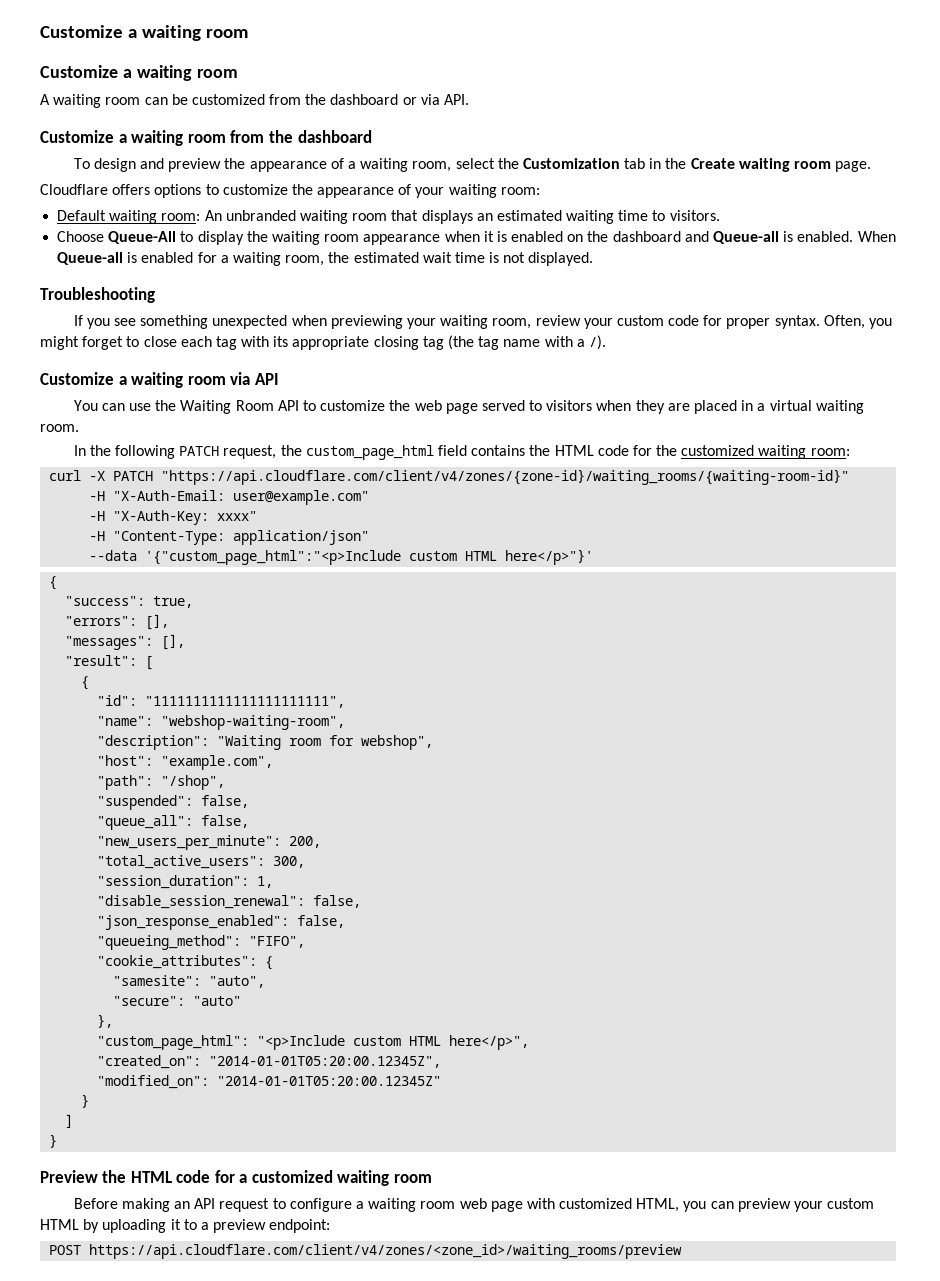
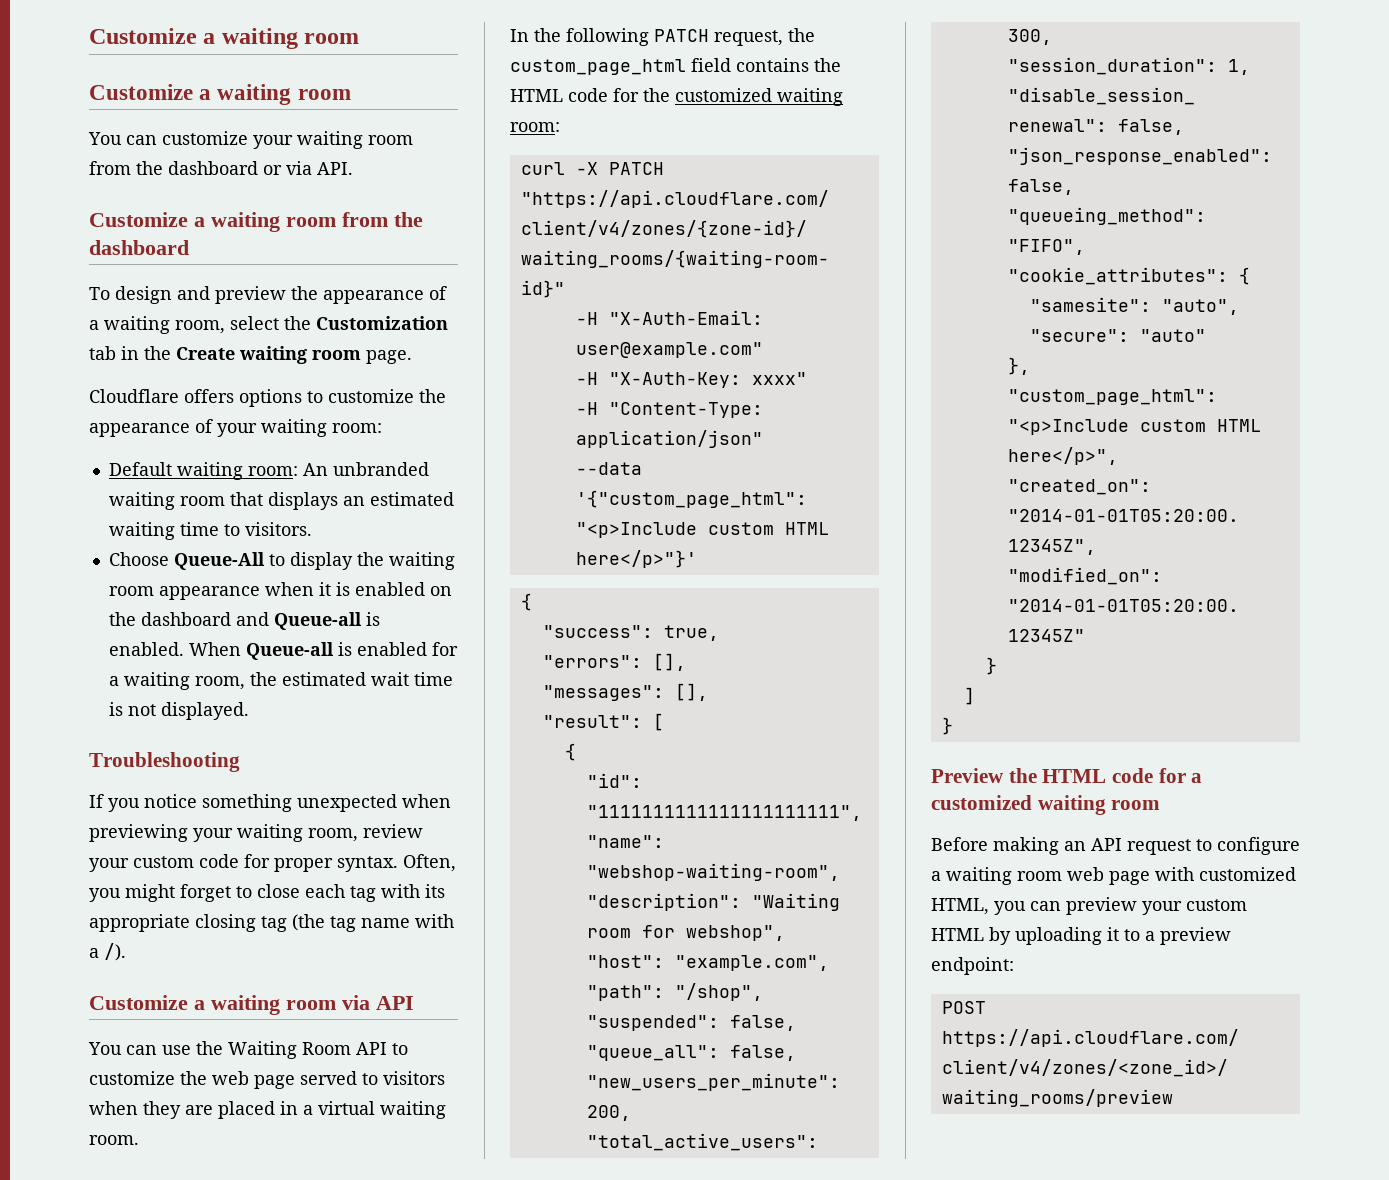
[40,94,265,108] A waiting room can be customized -> [88,131,413,149] You can customize your waiting room
[114,318,137,326] see -> [144,794,197,808] notice

